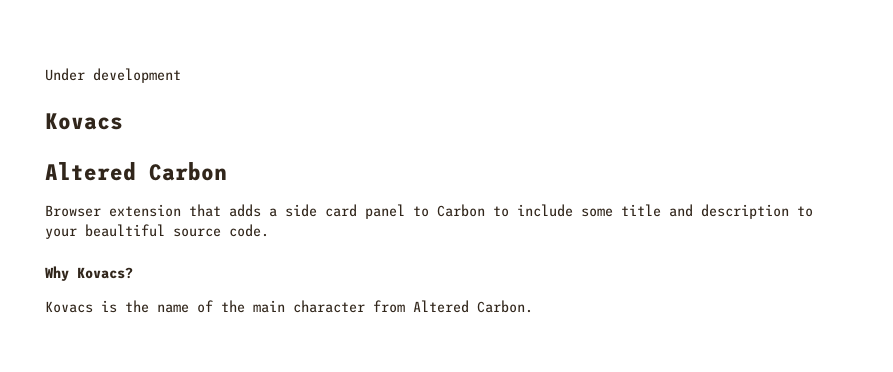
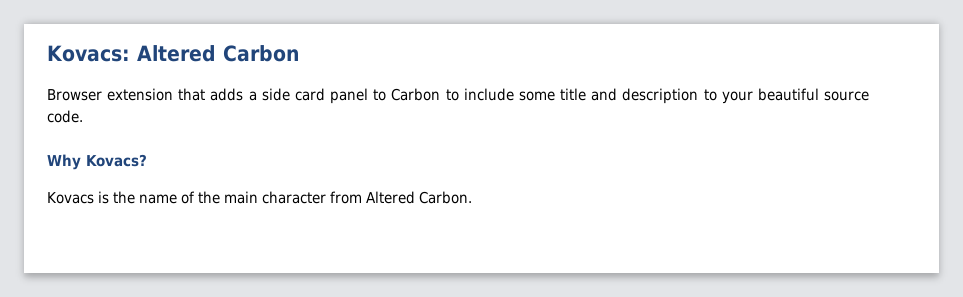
[45,68,181,83] [45,113,123,130] Under development // Kovacs // -> [47,45,130,62] Kovacs:
[85,224,165,237] beaultiful -> [757,88,819,101] beautiful

